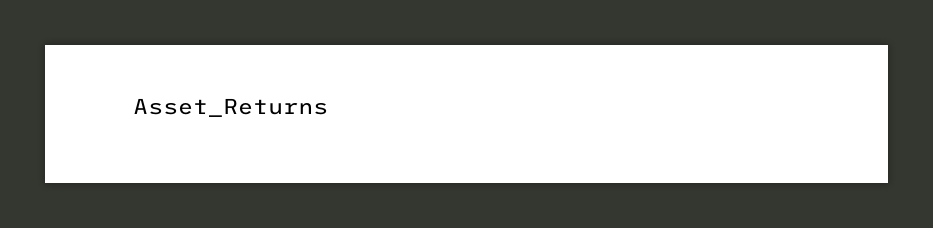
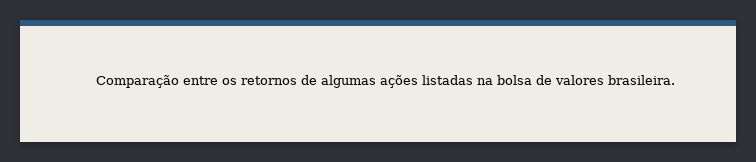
[133,98,328,117] Asset_Returns -> [95,75,675,88] Comparação entre os retornos de algumas ações listadas na bolsa de valores brasileira.

